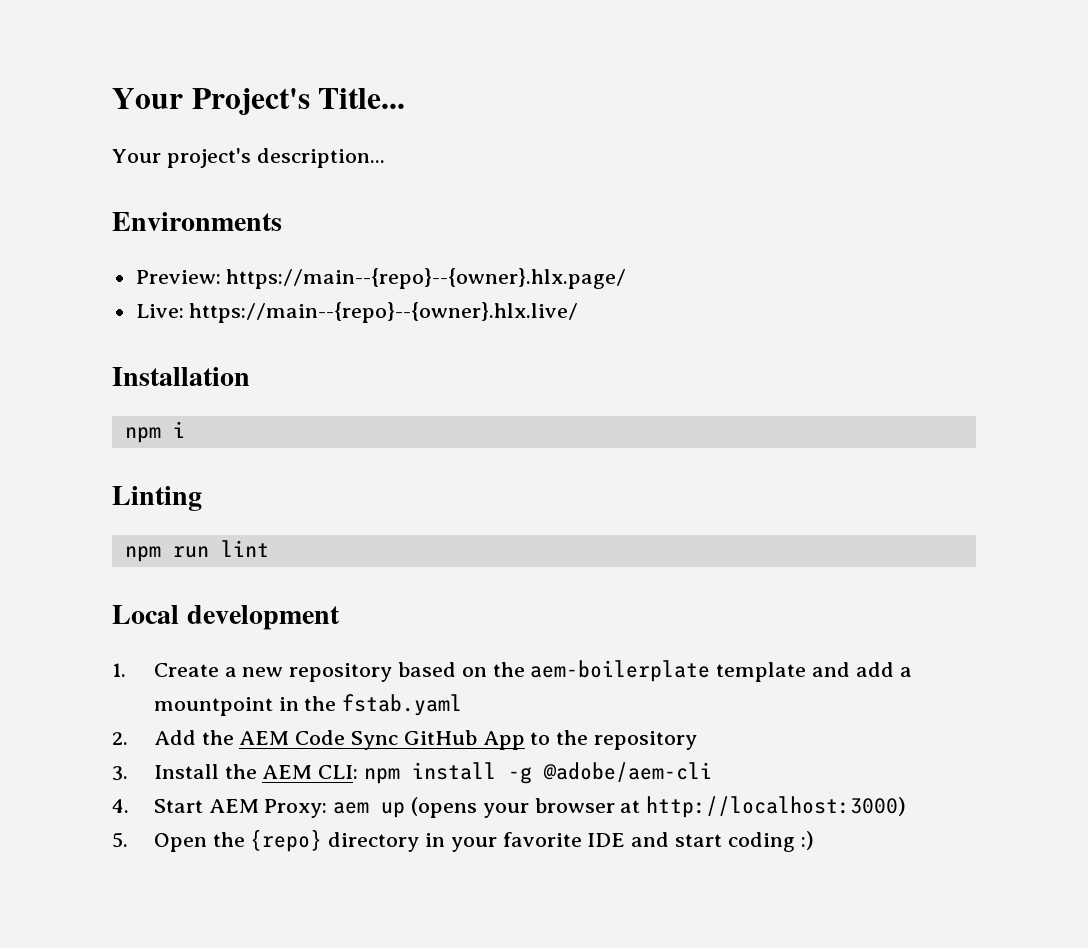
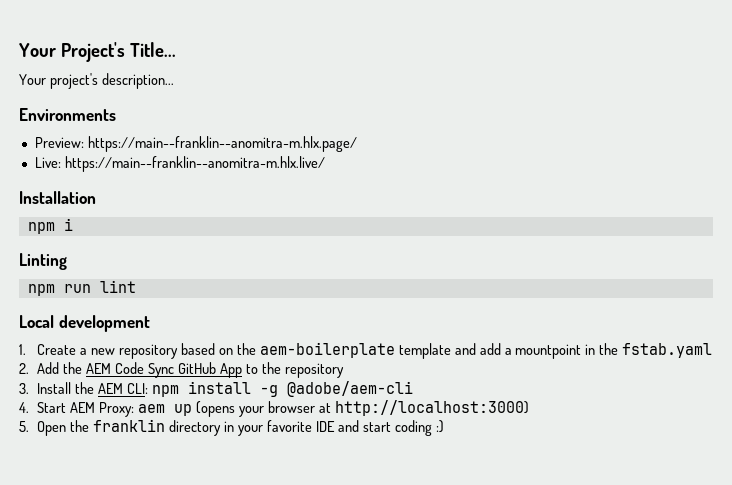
[226,268,627,289] https://main--{repo}--{owner}.hlx.page/ -> [87,136,357,152] https://main--franklin--anomitra-m.hlx.page/
[189,302,579,323] https://main--{repo}--{owner}.hlx.live/ -> [64,156,325,172] https://main--franklin--anomitra-m.hlx.live/
[250,829,323,852] {repo} -> [93,419,166,432] franklin

